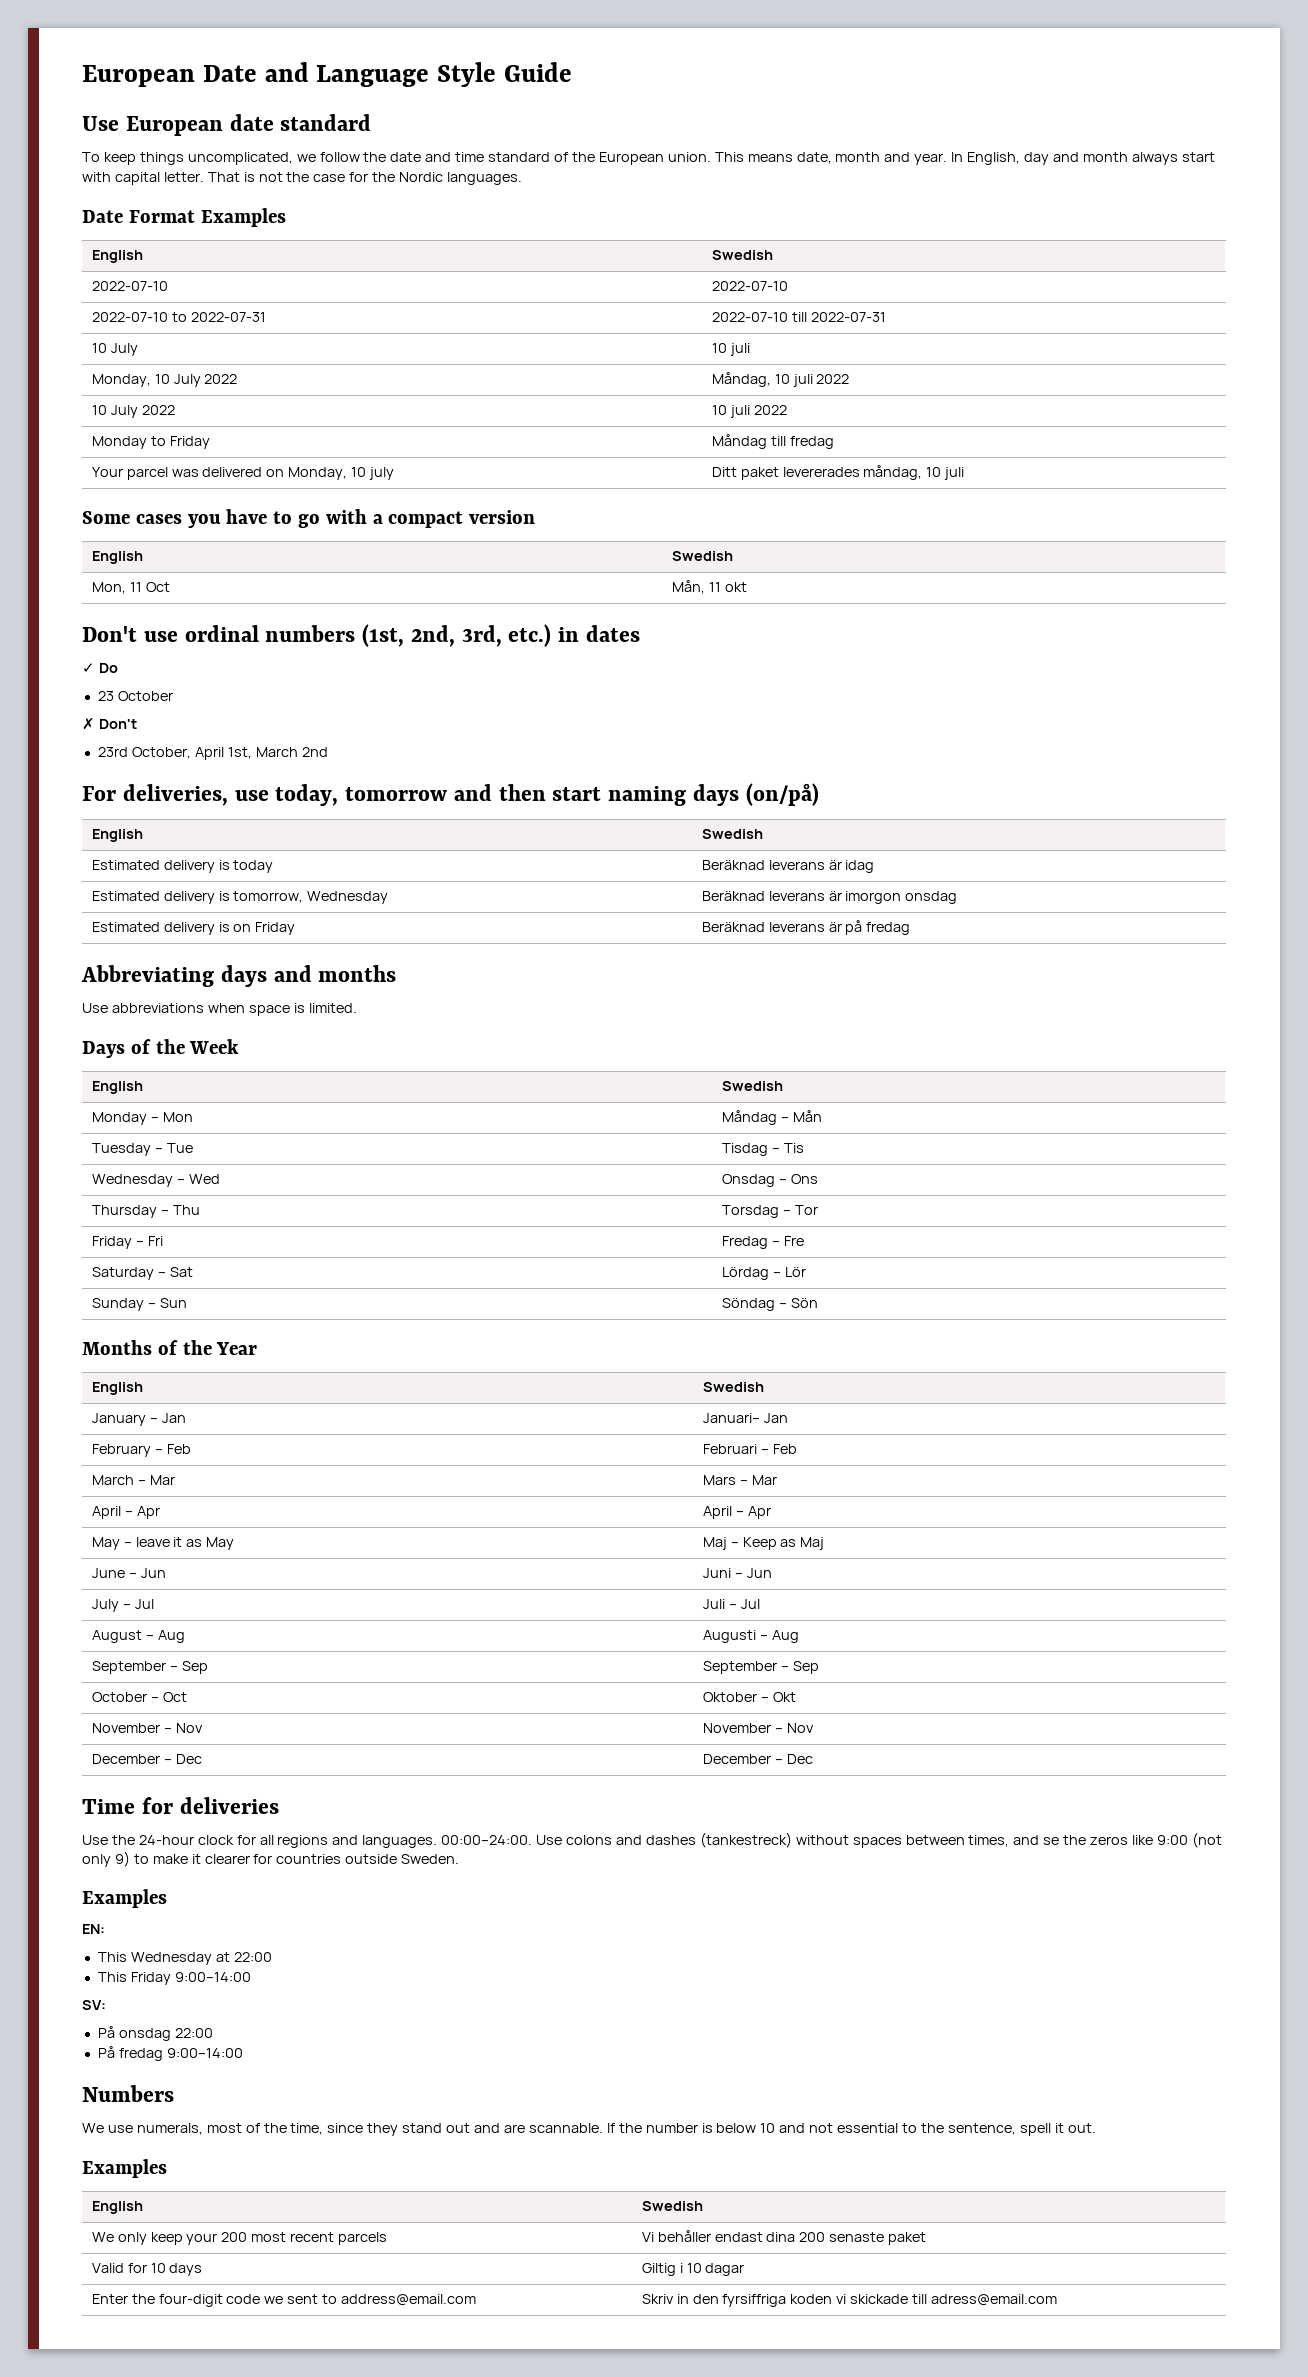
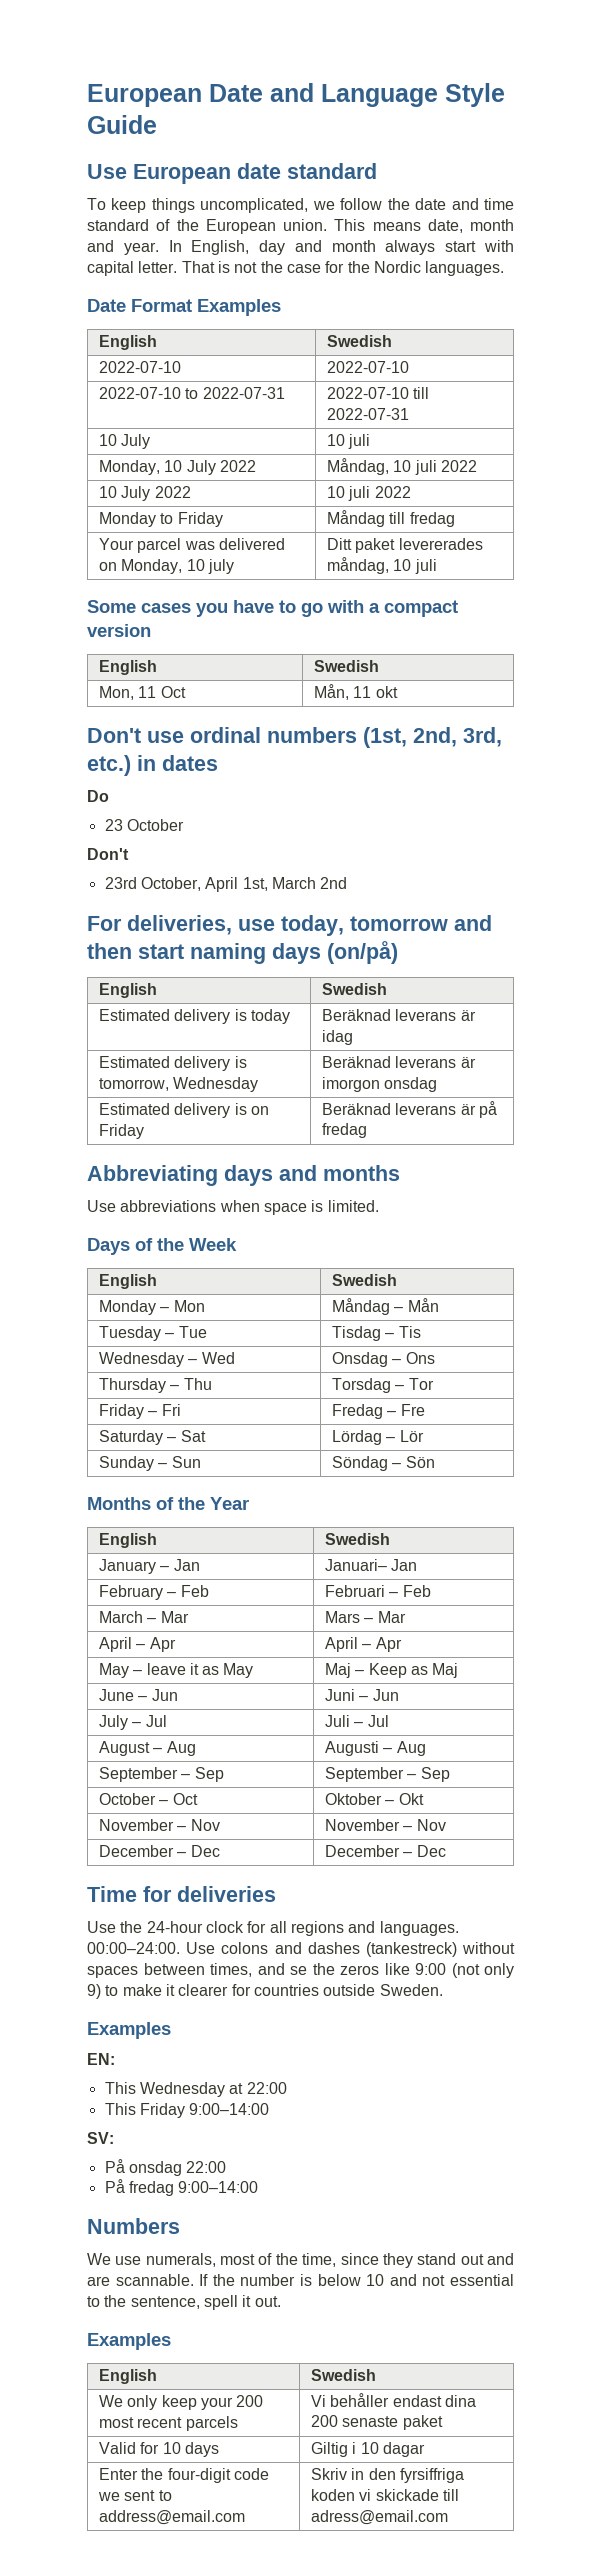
[82,663,95,673] ✓ -> (218, 763) none
[82,718,95,730] ✗ -> (184, 825) none

